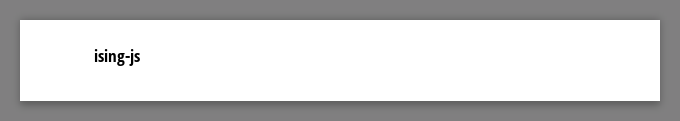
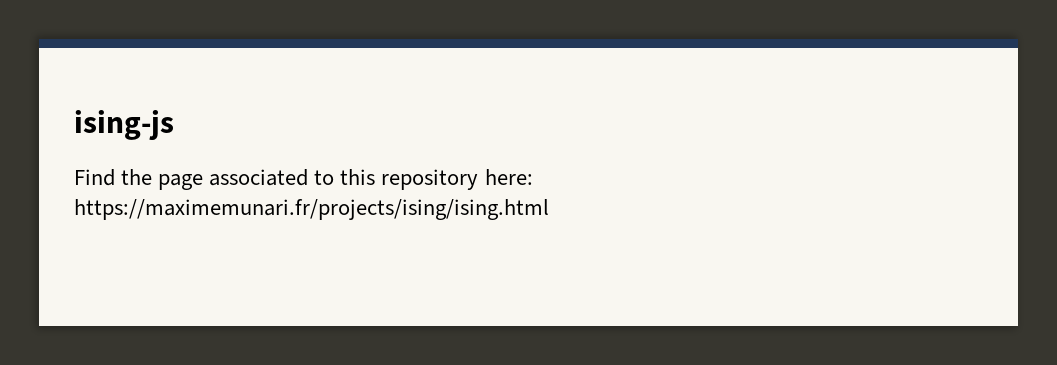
(140, 57) none -> [74,169,533,190] [74,199,549,220] // Find the page associated to this repository here: https://maximemunari.fr/projects/ising/ising.html

